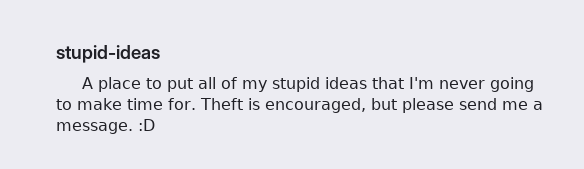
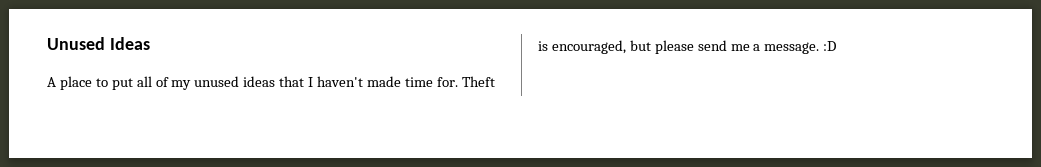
[56,45,160,63] stupid-ideas -> [47,37,150,50] Unused Ideas
[271,77,320,92] stupid -> [194,76,240,87] unused
[408,77,534,92] [56,98,122,110] I'm never going to make -> [308,76,401,87] I haven't made

